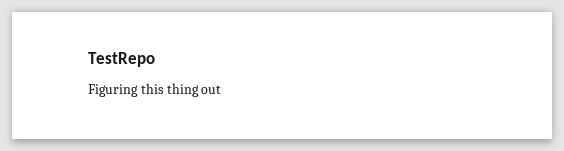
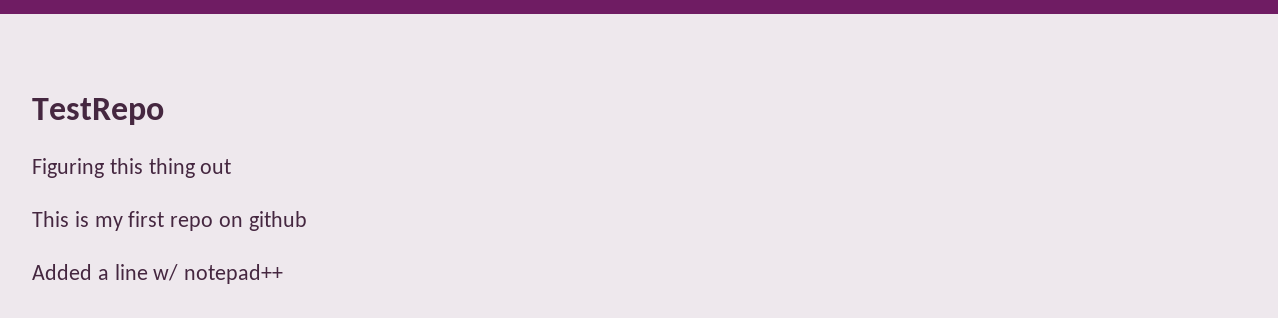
(222, 89) none -> [32,211,307,231] [32,264,284,284] // This is my first repo on github // Added a line w/ notepad++

